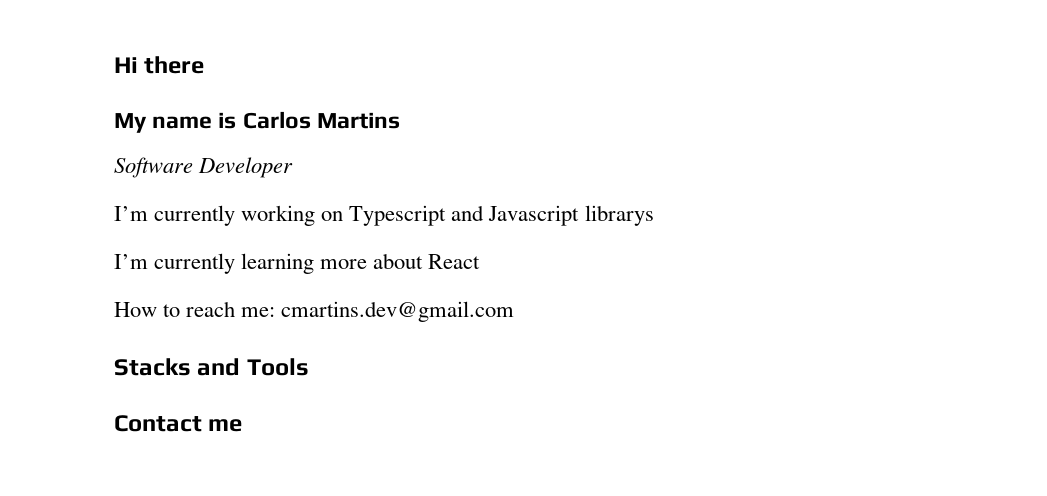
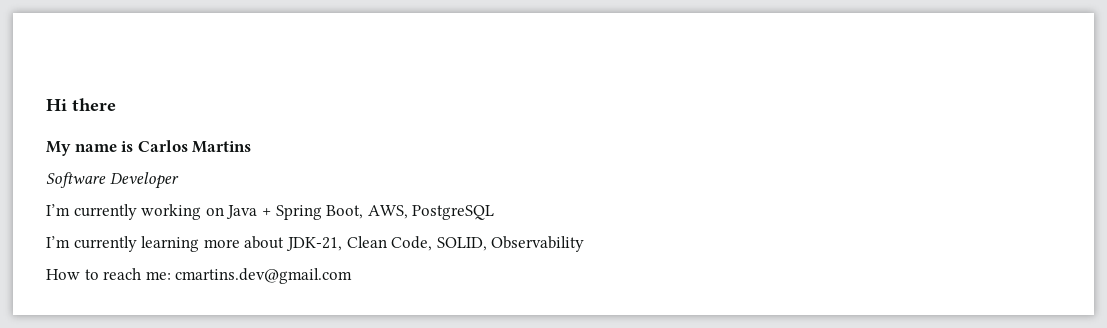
[349,205,654,226] Typescript and Javascript librarys -> [226,205,495,220] Java + Spring Boot, AWS, PostgreSQL
[428,254,481,269] React -> [285,236,585,252] JDK-21, Clean Code, SOLID, Observability
[114,358,309,376] [114,415,243,432] // Stacks and Tools // Contact me -> (353, 276) none

